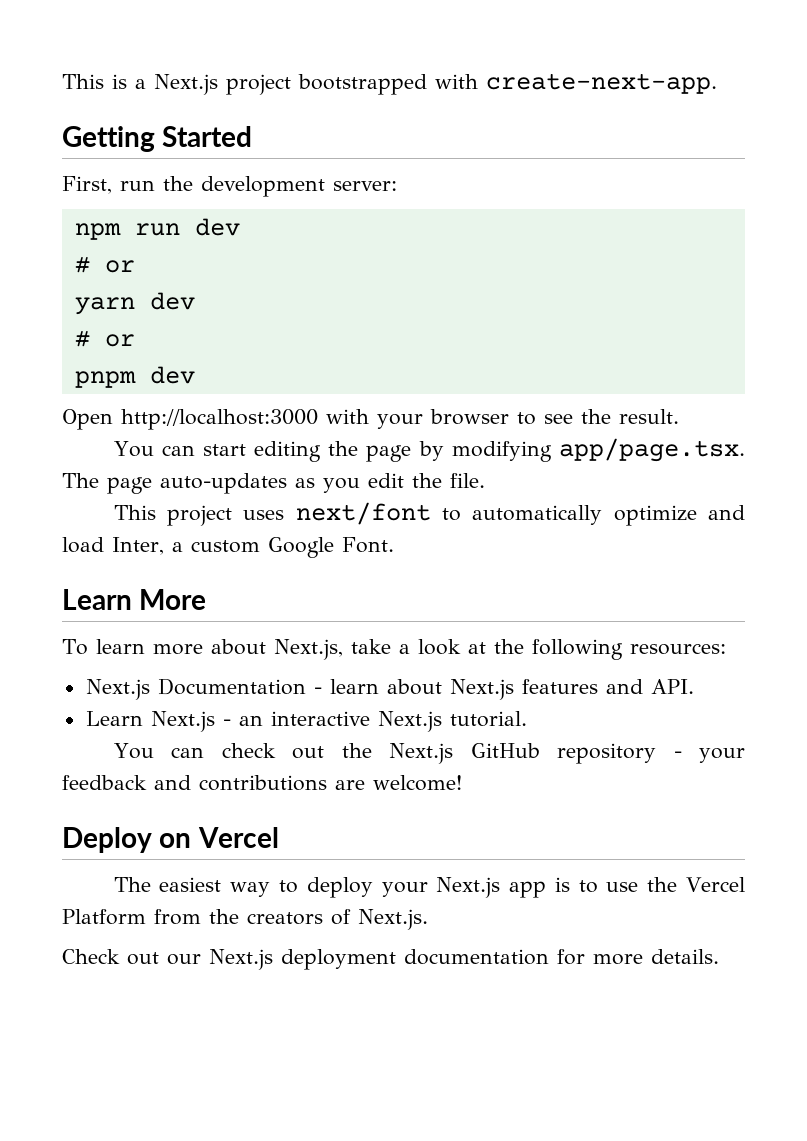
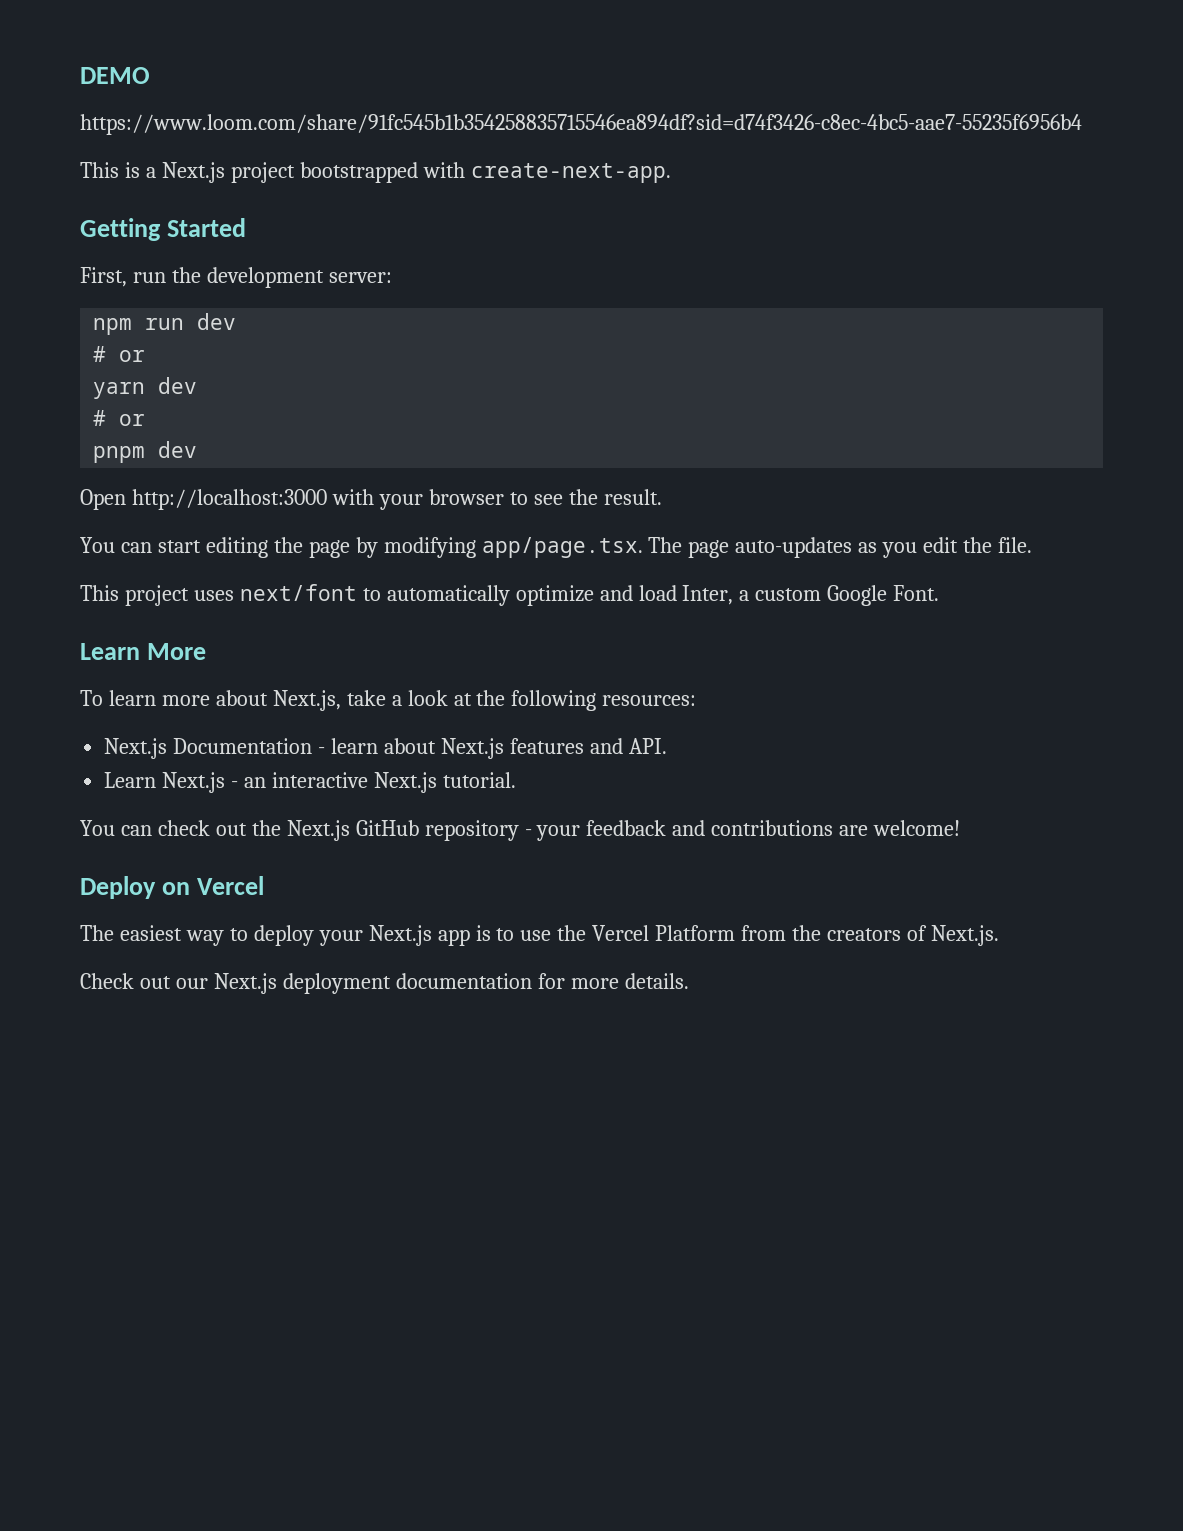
(62, 81) none -> [80,67,150,84] [80,114,1082,135] DEMO // https://www.loom.com/share/91fc545b1b354258835715546ea894df?sid=d74f3426-c8ec-4bc5-aae7-55235f6956b4 //

